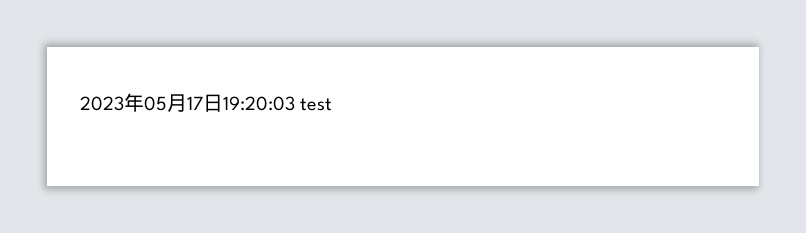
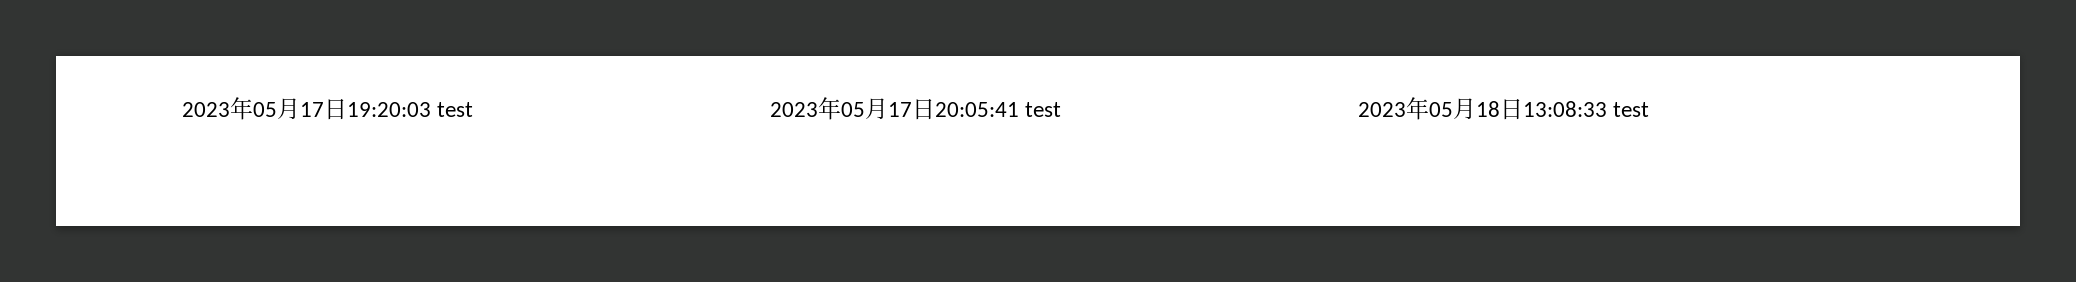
(333, 104) none -> [770,97,1062,120] [1358,97,1650,120] // 2023年05月17日20:05:41 test // 2023年05月18日13:08:33 test

